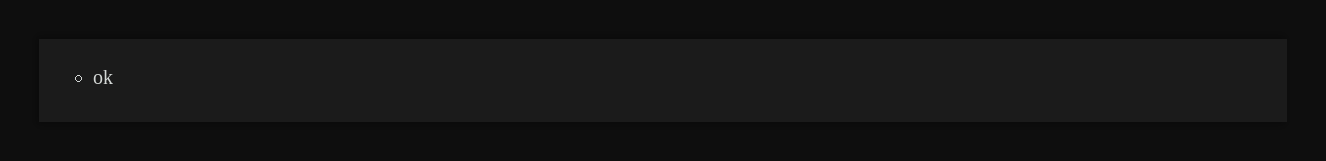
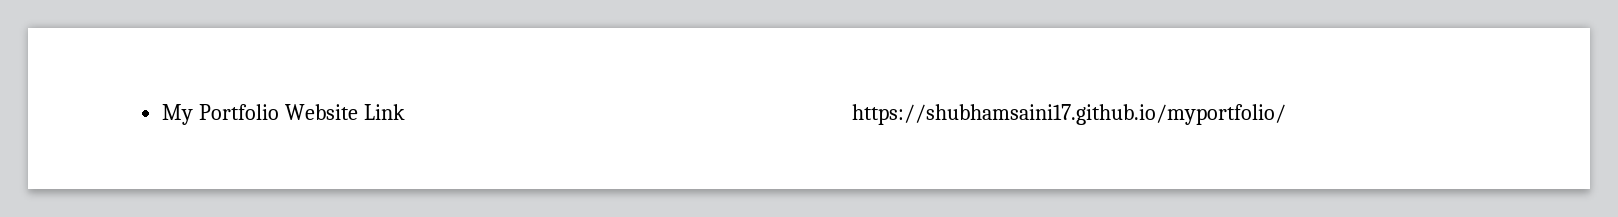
[93,70,113,84] ok -> [162,104,1287,125] My Portfolio Website Link https://shubhamsaini17.github.io/myportfolio/

